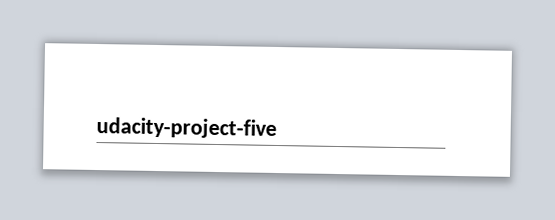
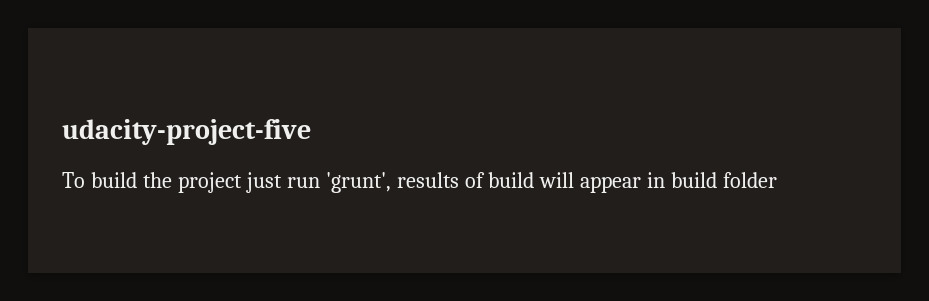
(277, 128) none -> [62,172,778,193] // To build the project just run 'grunt', results of build will appear in build folder

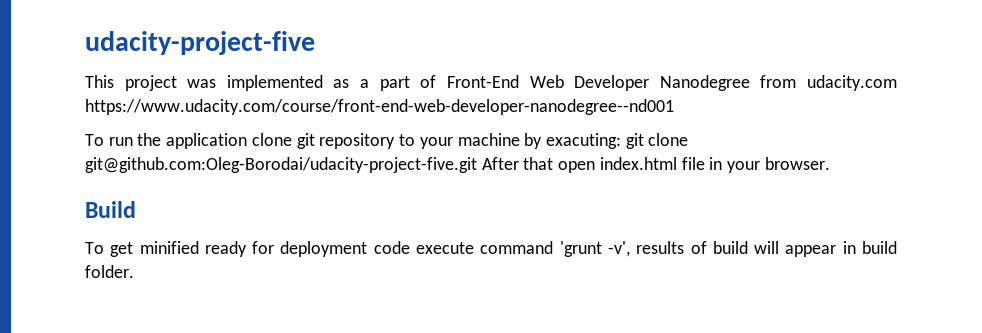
[62,172,391,193] To build the project just run 'grunt', -> [85,75,898,91] [85,99,674,115] [85,133,689,149] [85,157,830,173] [85,201,136,218] [85,241,630,257] This project was implemented as a part of Front-End Web Developer Nanodegree from udacity.com https://www.udacity.com/course/front-end-web-developer-nanodegree--nd001 // To run the application clone git repository to your machine by exacuting: git clone git@github.com:Oleg-Borodai/udacity-project-five.git After that open index.html file in your browser. // Build // To get minified ready for deployment code execute command 'grunt -v',
[723,172,778,188] folder -> [85,265,134,278] folder.

